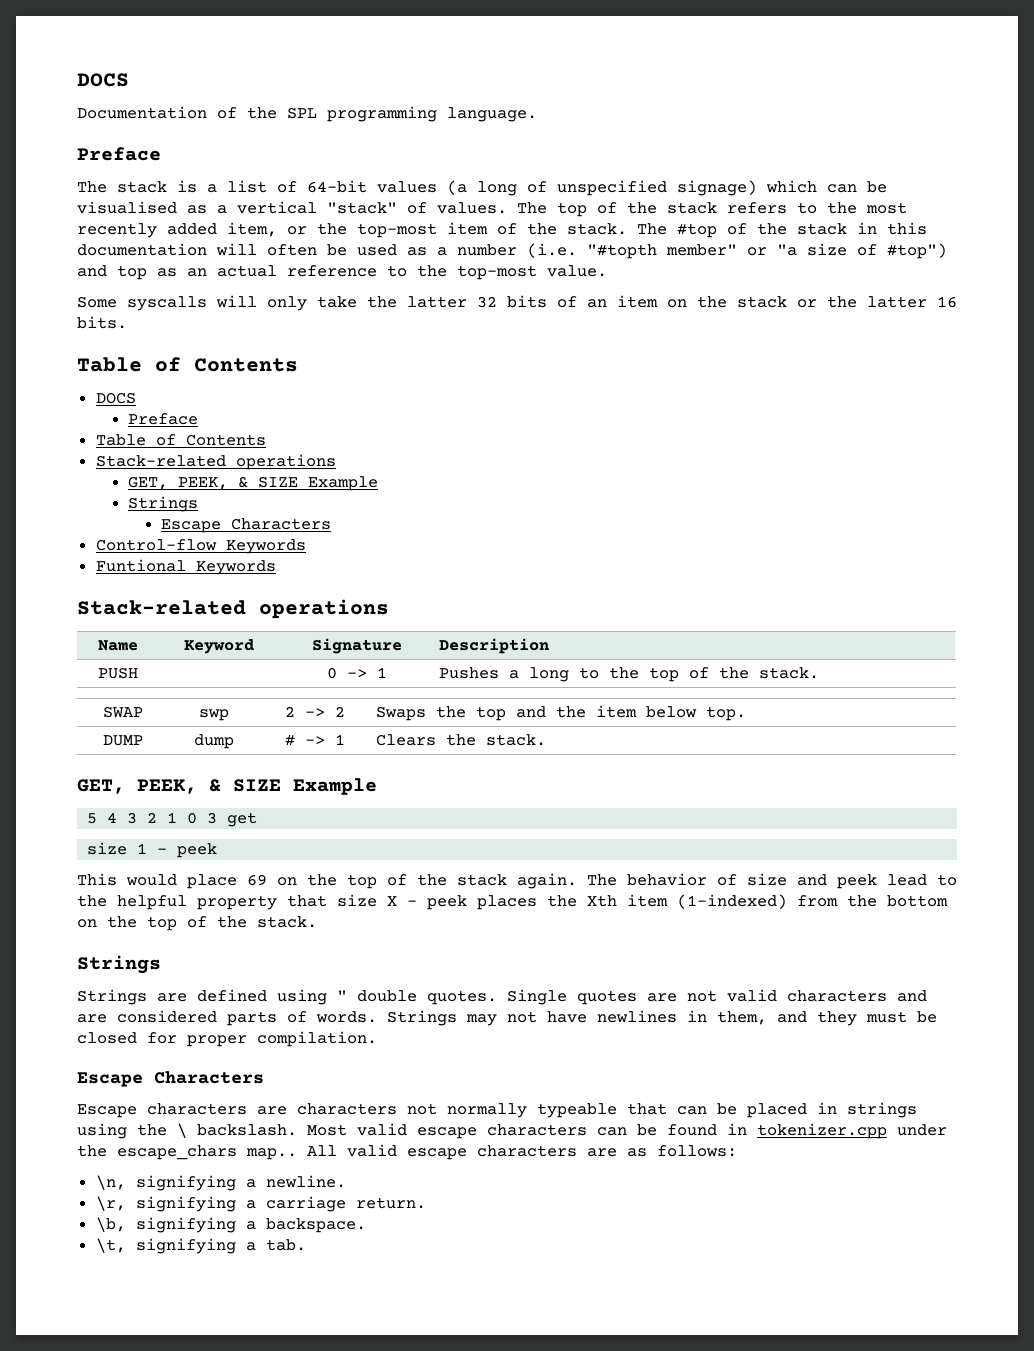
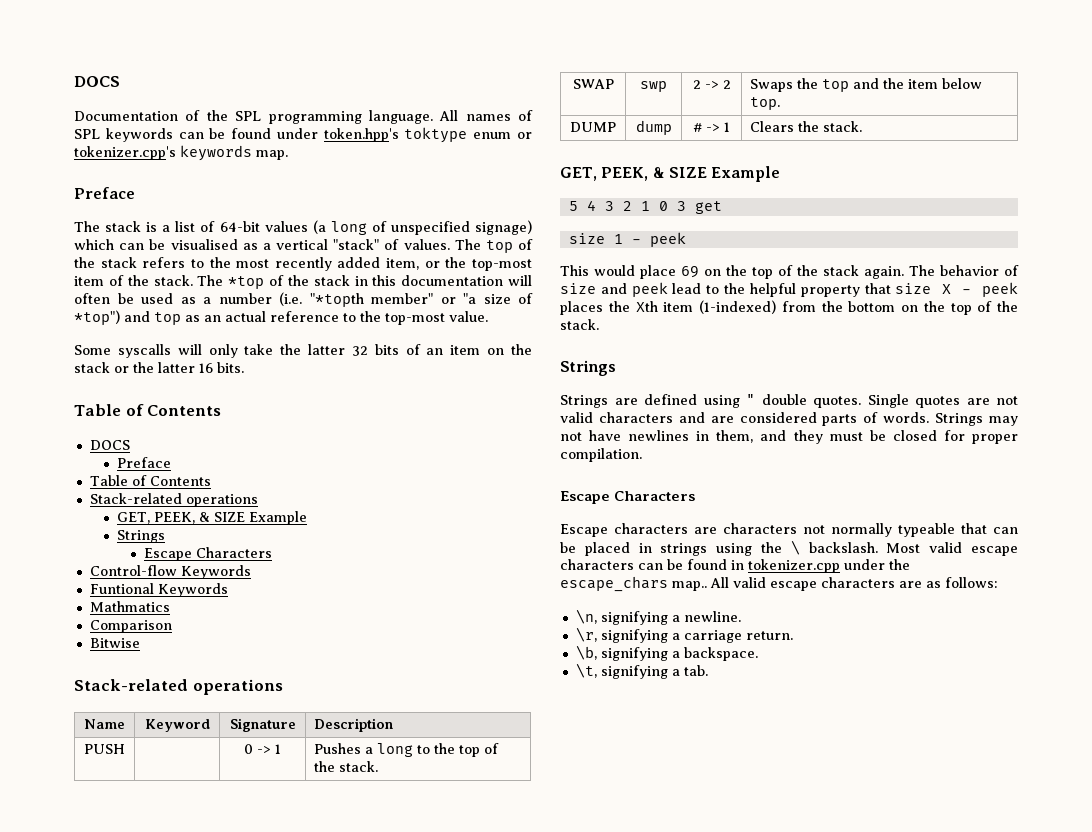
(537, 114) none -> [439,110,533,121] [74,127,532,143] [74,145,288,161] All names of SPL keywords can be found under token.hpp's toktype enum or tokenizer.cpp's keywords map.
[677,223,717,238] #top -> [228,276,265,289] *top
[587,244,657,259] "#topth -> [309,293,364,307] "*topth
[887,243,947,259] #top") -> [74,310,120,325] *top")
(276, 567) none -> [89,601,170,612] [89,620,172,633] [89,638,140,648] // Mathmatics // Comparison // Bitwise

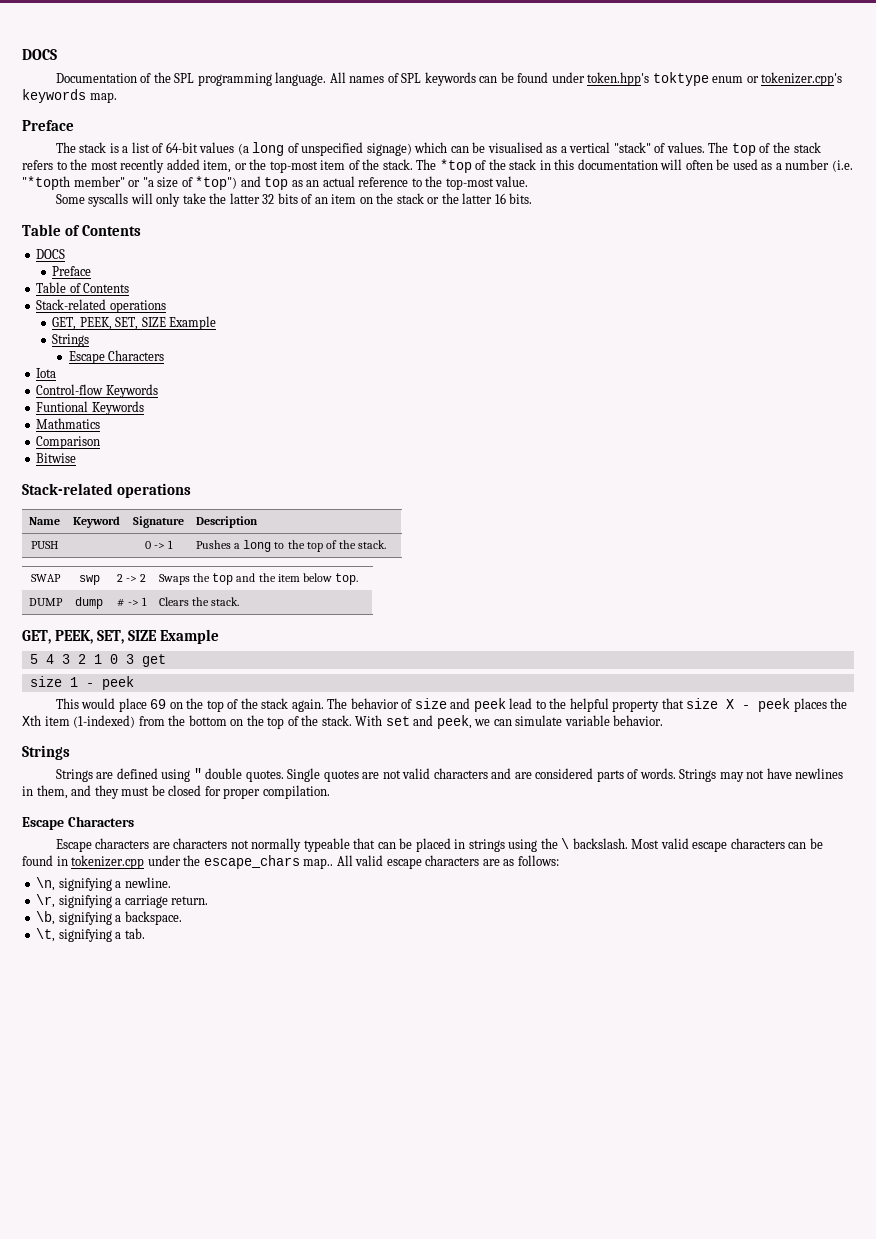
[199,512,211,522] & -> [115,317,139,330] SET,
(273, 552) none -> [36,368,57,378] // Iota
[652,167,665,178] & -> [96,630,124,644] SET,
(599, 324) none -> [355,715,664,729] With set and peek, we can simulate variable behavior.

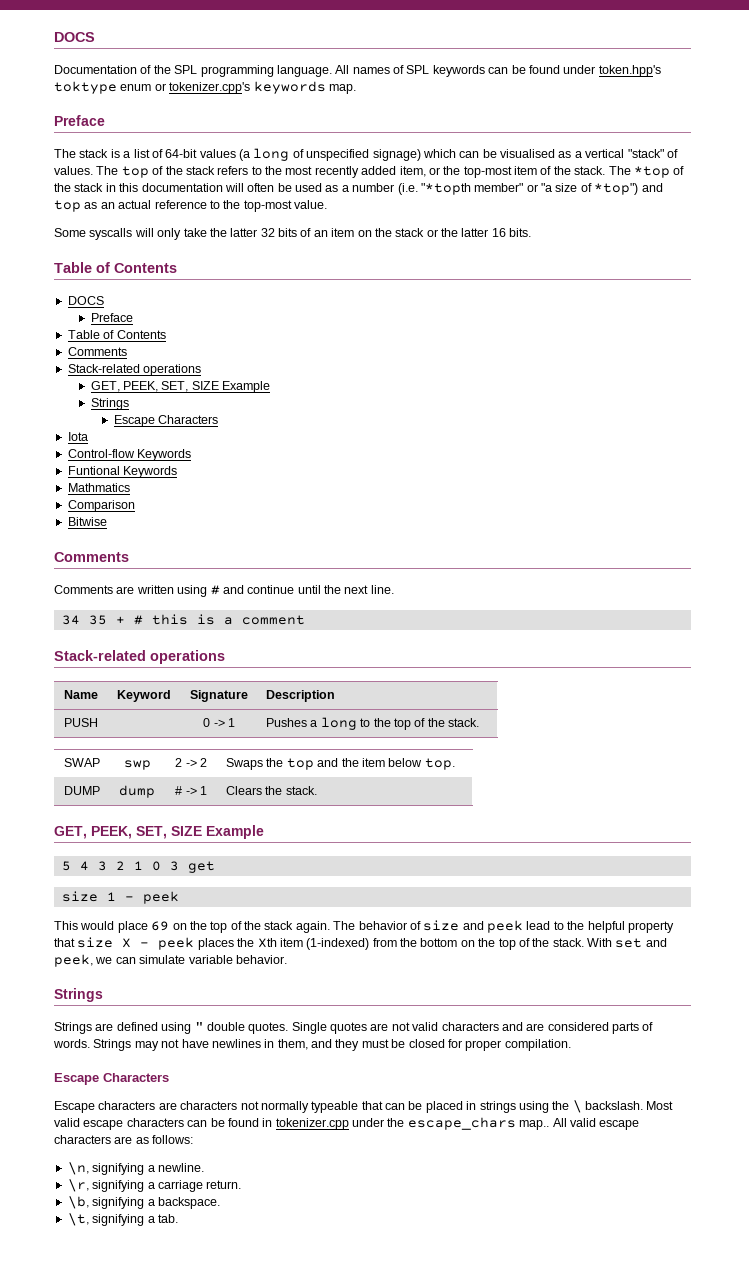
(130, 288) none -> [67,347,127,356] // Comments
(77, 458) none -> [54,552,129,562] [54,585,394,597] [61,614,305,625] // Comments // Comments are written using # and continue until the next line. // 34 35 + # this is a comment

